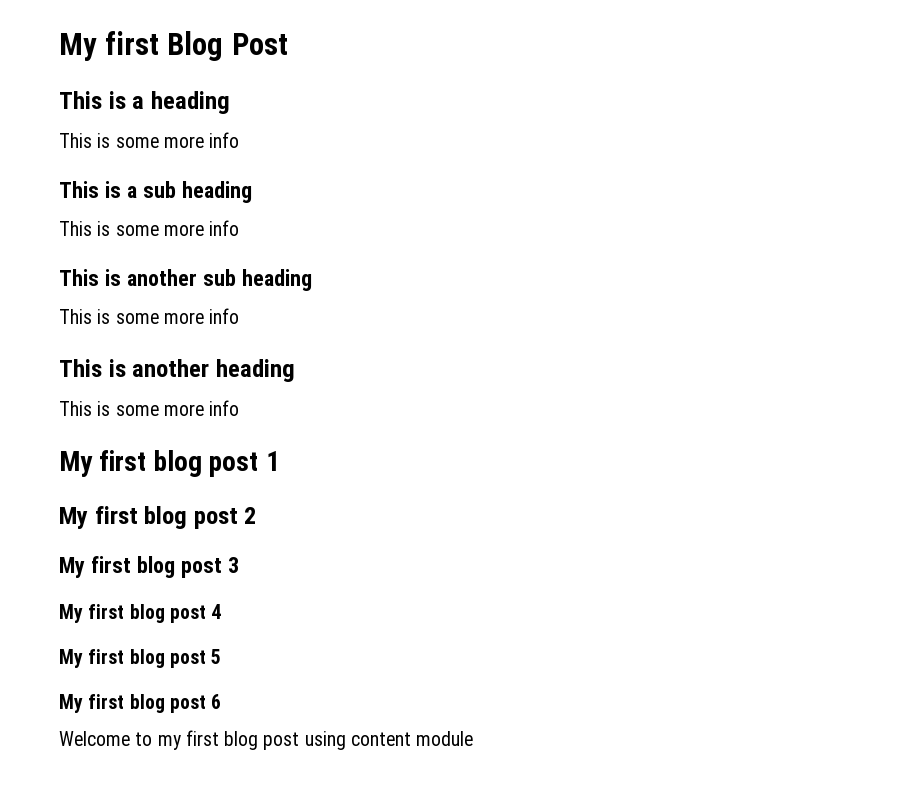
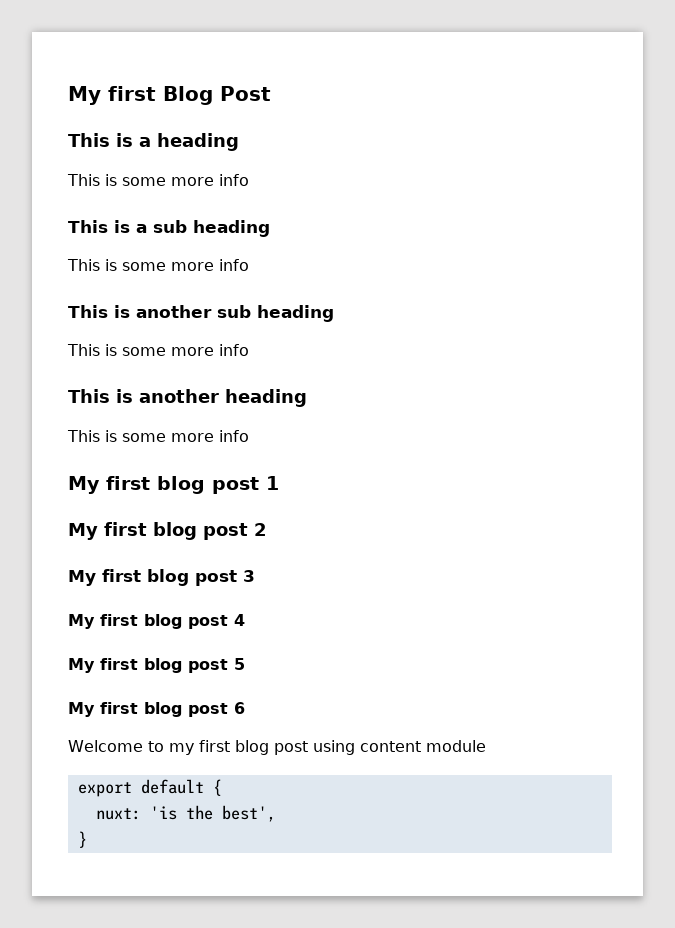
(474, 738) none -> [77,779,222,797] [95,805,276,822] [77,831,87,848] // export default { // nuxt: 'is the best', // }

